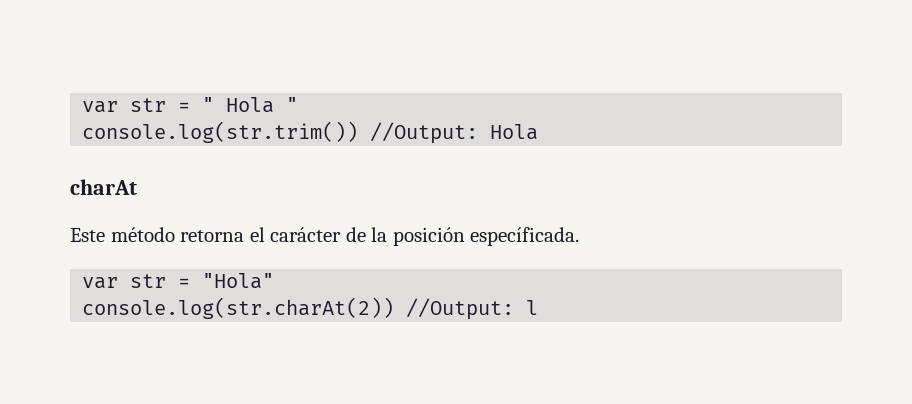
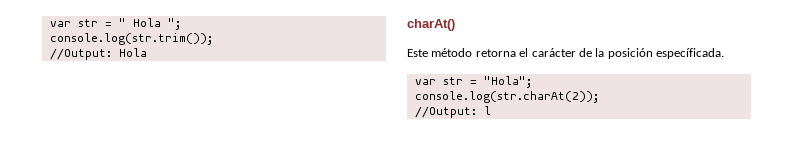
[286,97,299,112] [82,121,359,143] " // console.log(str.trim()) -> [167,18,181,30] [49,33,213,45] "; // console.log(str.trim()); //
[70,179,137,195] charAt -> [407,19,455,31] charAt()
[202,273,275,289] [82,297,395,319] "Hola" // console.log(str.charAt(2)) -> [483,76,532,88] [414,91,599,103] "Hola"; // console.log(str.charAt(2)); //

